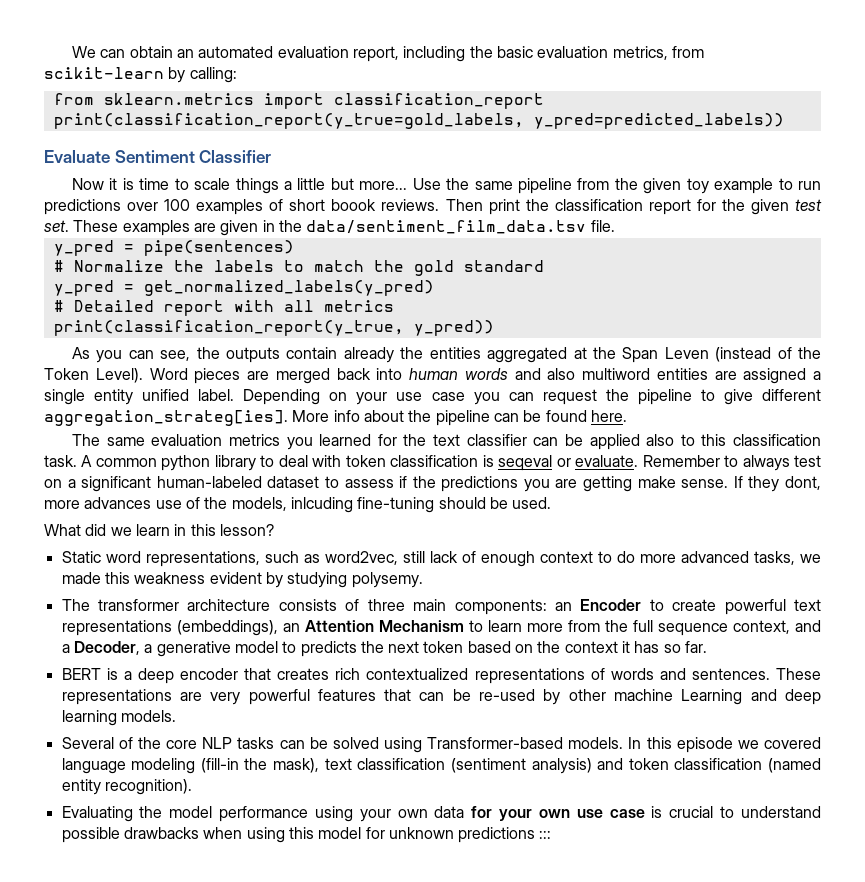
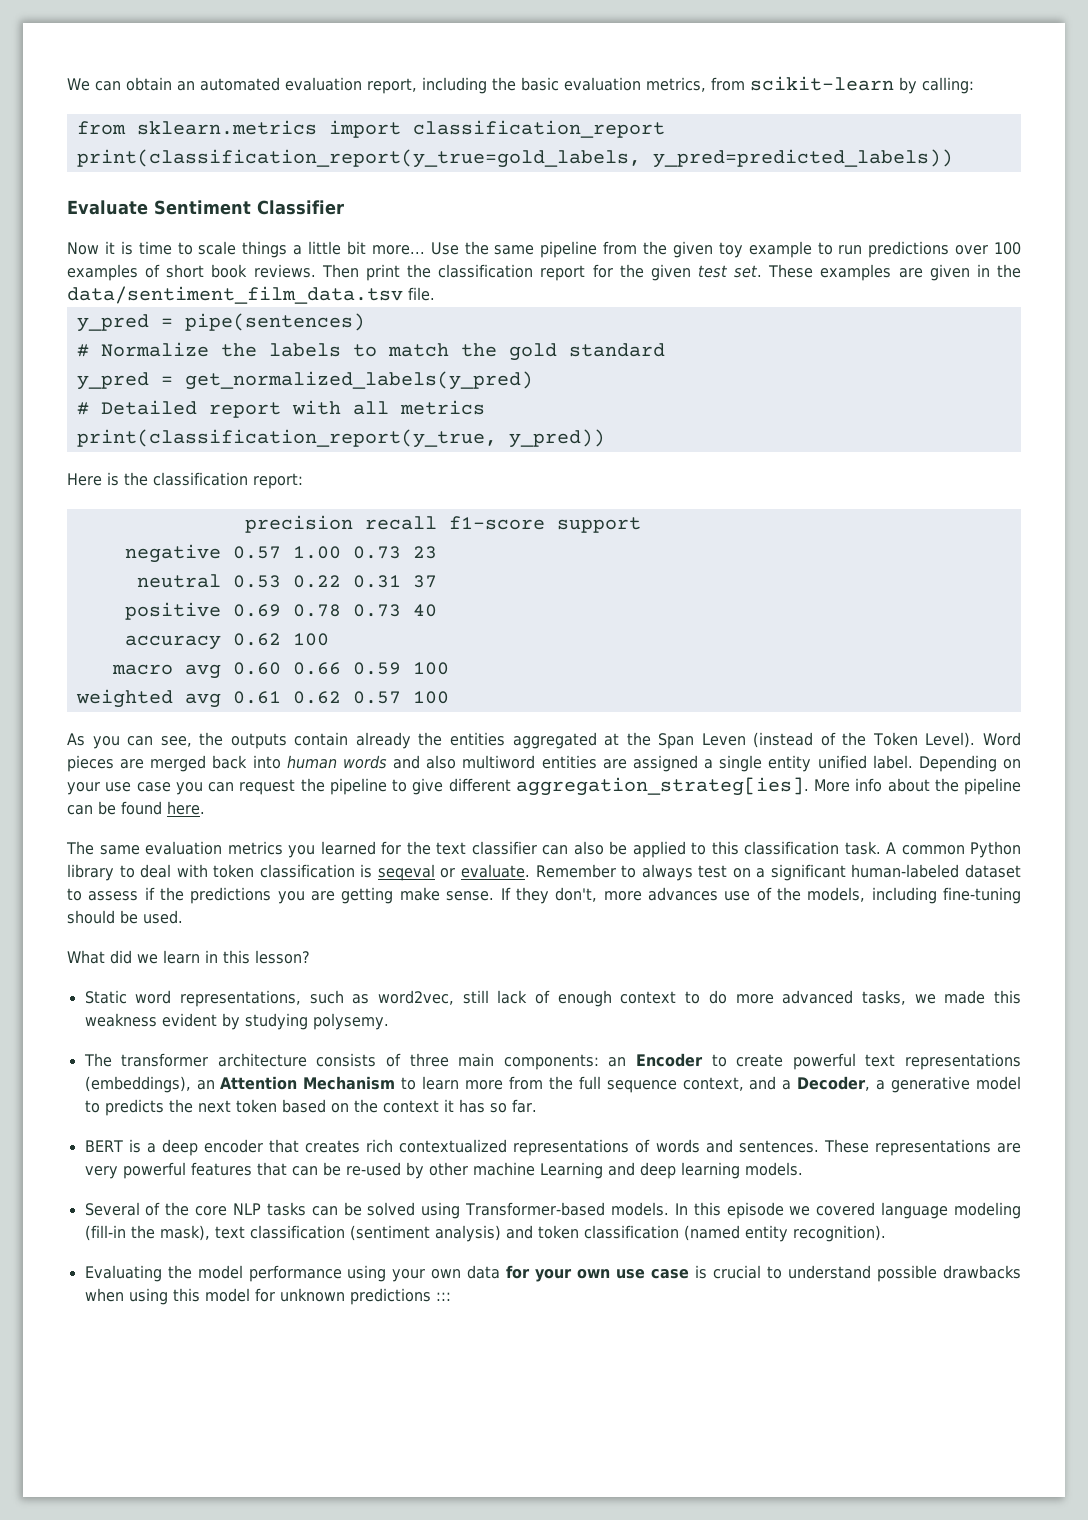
[330,178,354,190] but -> [346,241,366,255] bit
[331,199,377,211] boook -> [211,264,248,278] book
(494, 328) none -> [67,472,303,489] [244,515,641,533] [124,544,437,563] [136,574,437,588] [124,602,437,620] [124,633,329,650] [111,662,449,679] [75,689,449,708] // Here is the classification report: // precision recall f1-score support // negative 0.57 1.00 0.73 23 // neutral 0.53 0.22 0.31 37 // positive 0.69 0.78 0.73 40 // accuracy 0.62 100 // macro avg 0.60 0.66 0.59 100 // weighted avg 0.61 0.62 0.57 100
(559, 441) none -> [573,841,604,855] also
[646,434,675,446] also -> (686, 849) none
[161,455,211,471] python -> [970,841,1021,858] Python
[785,476,821,490] dont, -> [555,887,598,902] don't,
[290,497,353,513] inlcuding -> [871,887,937,904] including

